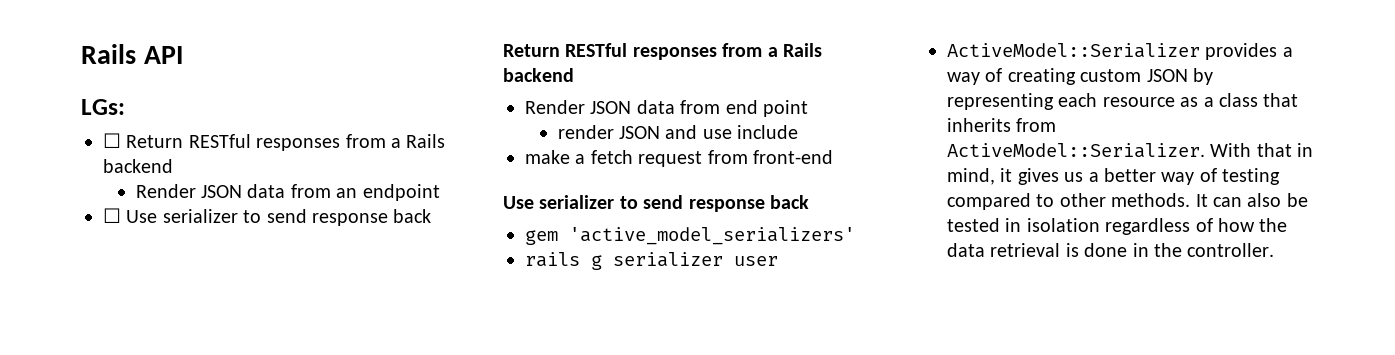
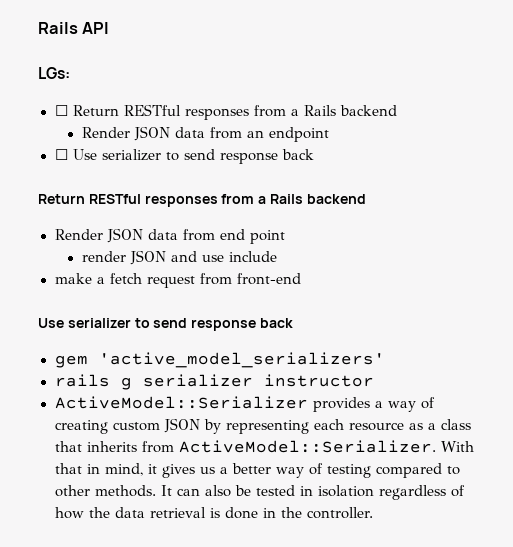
[734,256,778,266] user -> [263,374,374,387] instructor

